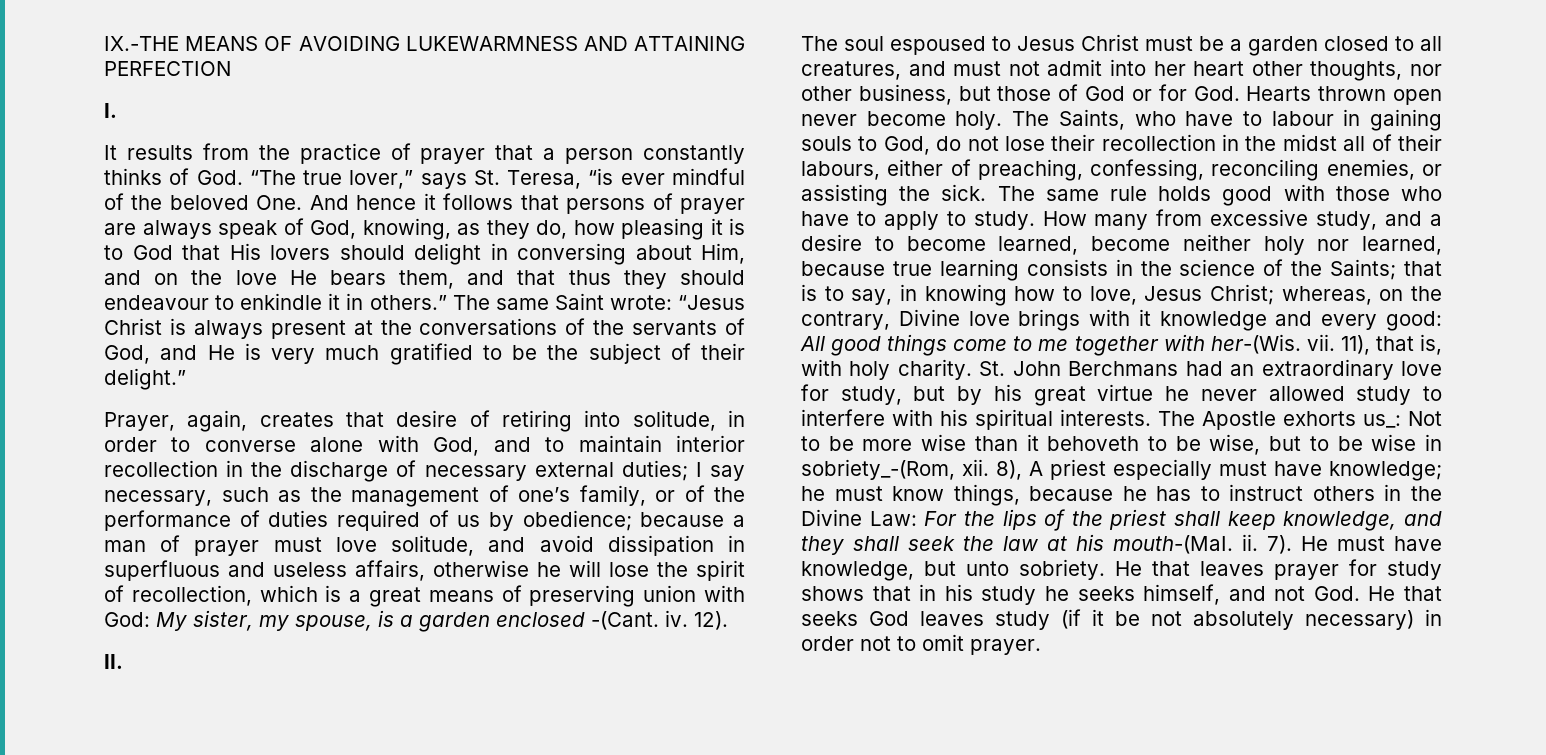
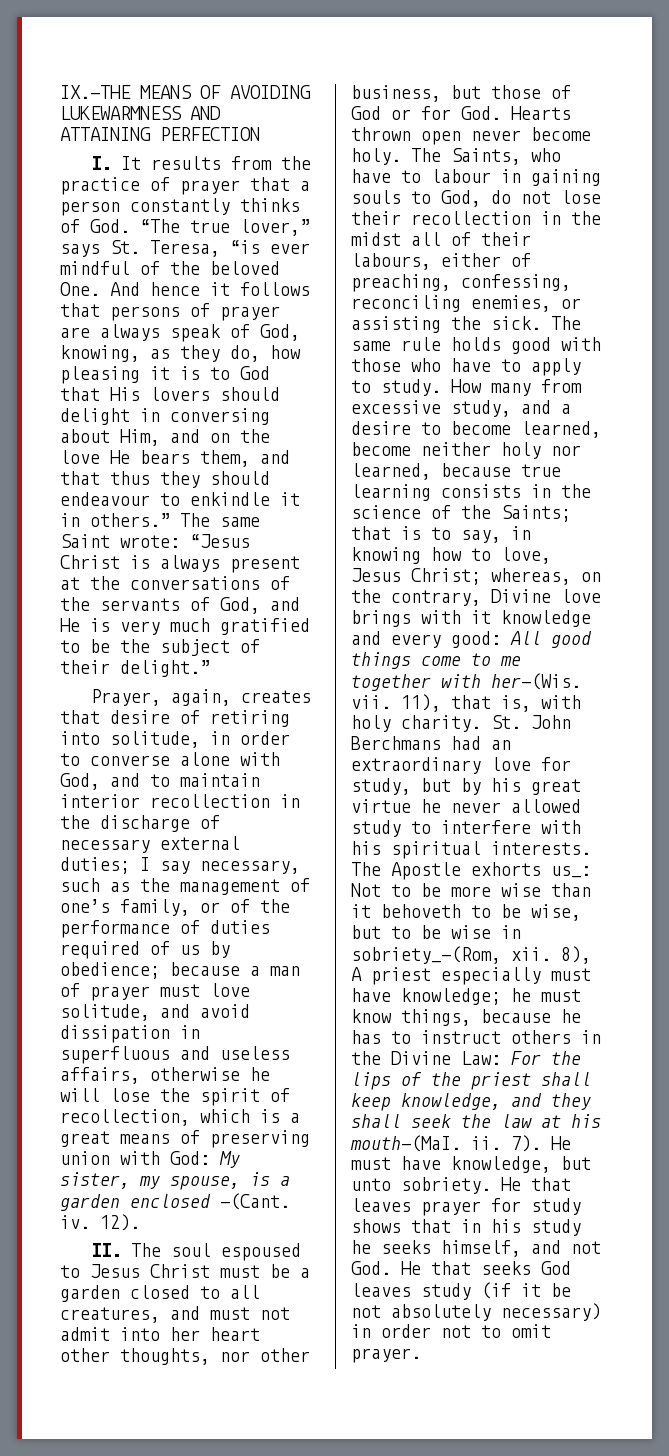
(117, 110) // -> (112, 163) none
(123, 661) // -> (122, 1250) none

